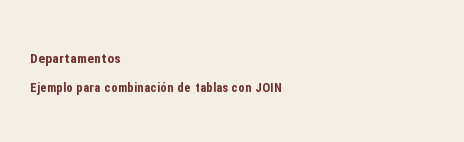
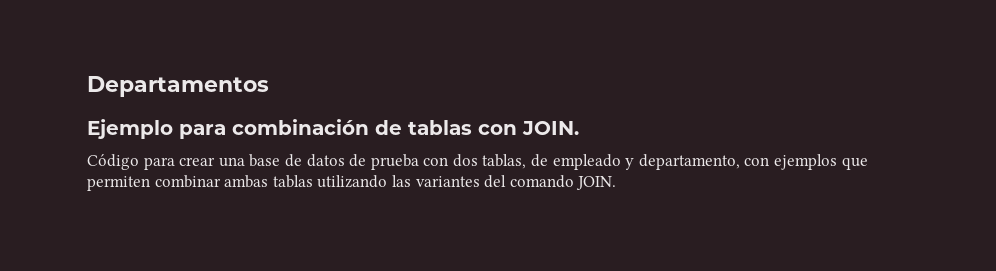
[255,83,283,92] JOIN -> [522,121,579,135] [87,154,868,170] [87,175,617,191] JOIN. // Código para crear una base de datos de prueba con dos tablas, de empleado y departamento, con ejemplos que permiten combinar ambas tablas utilizando las variantes del comando JOIN.

